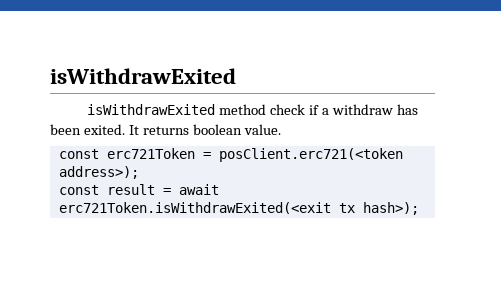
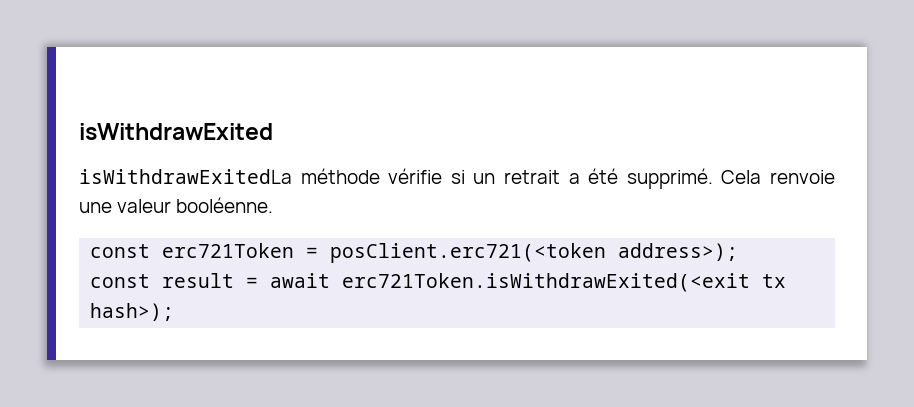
[87,104,418,115] [50,124,281,135] isWithdrawExited method check if a withdraw has been exited. It returns boolean value. -> [79,168,836,189] [79,197,274,213] isWithdrawExitedLa méthode vérifie si un retrait a été supprimé. Cela renvoie une valeur booléenne.

